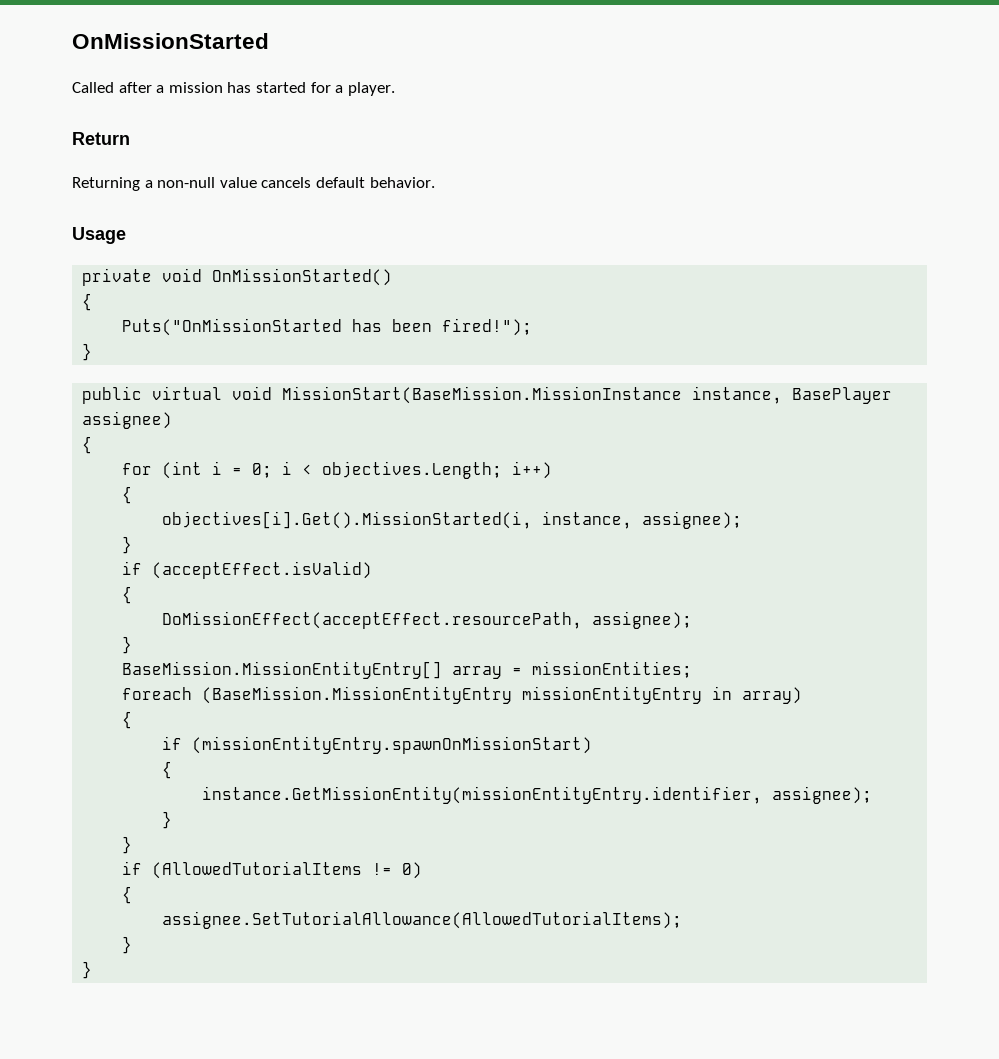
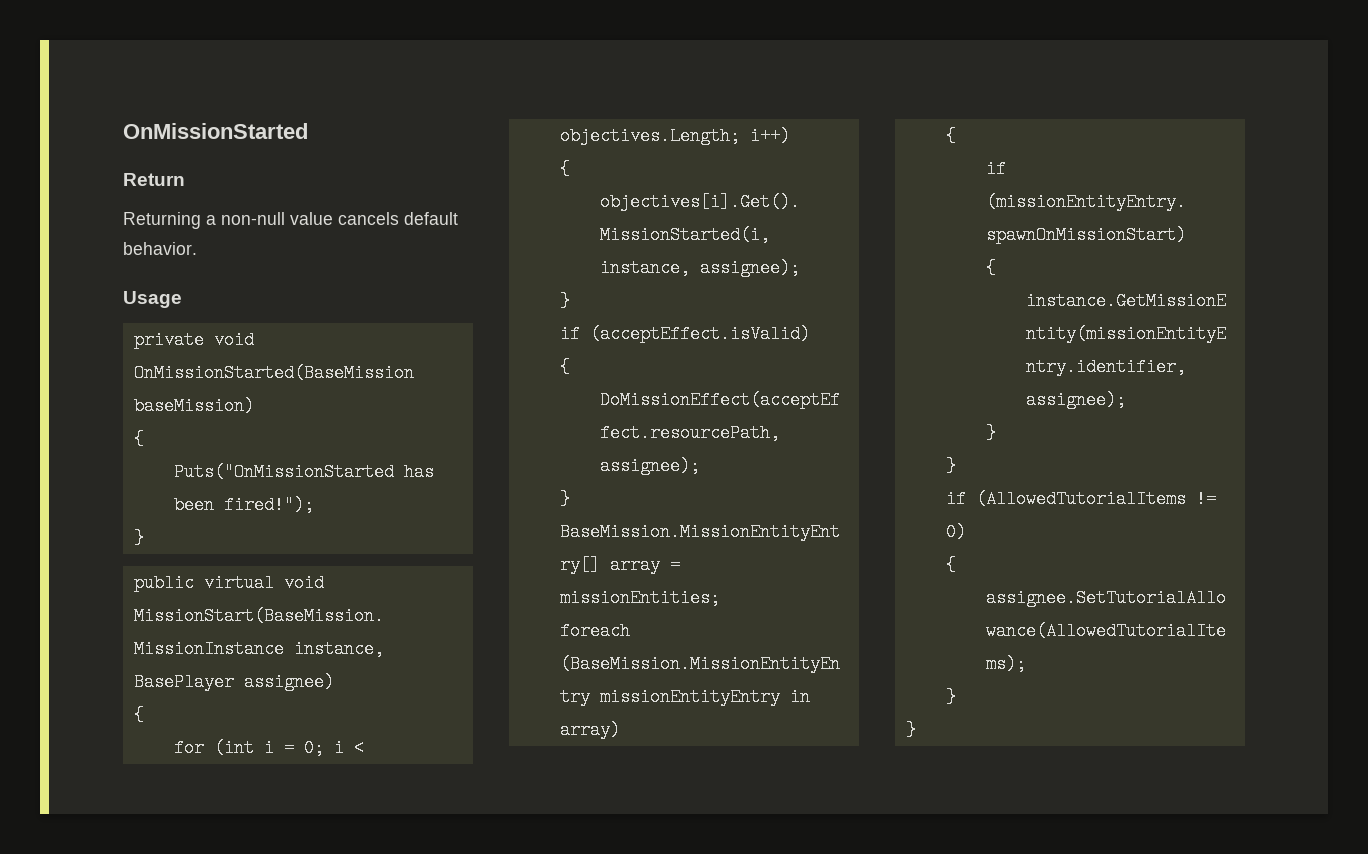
[72,82,395,96] // Called after a mission has started for a player. -> (308, 131) none
[212,268,393,286] OnMissionStarted() -> [133,364,414,382] [133,397,254,415] OnMissionStarted(BaseMission baseMission)

